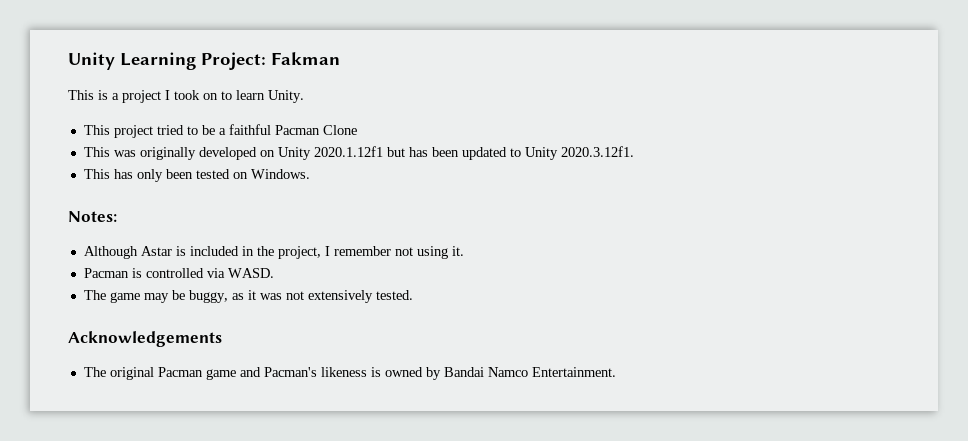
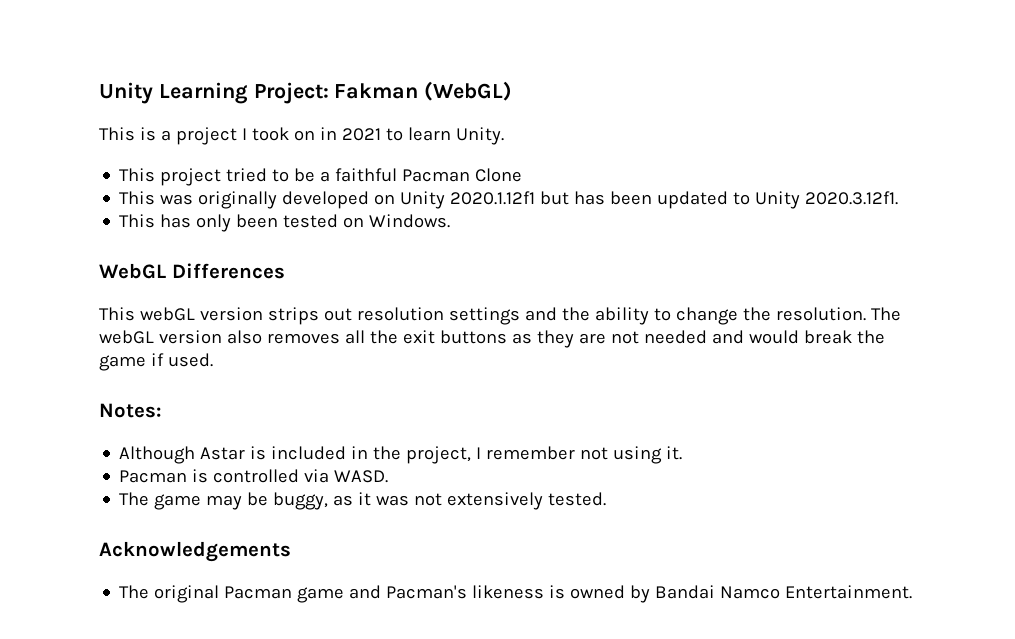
(340, 58) none -> [424,81,513,101] (WebGL)
(218, 96) none -> [319,127,381,141] in 2021
(310, 174) none -> [99,263,285,279] [99,307,901,325] [99,330,885,348] [99,353,213,371] // WebGL Differences // This webGL version strips out resolution settings and the ability to change the resolution. The webGL version also removes all the exit buttons as they are not needed and would break the game if used.

